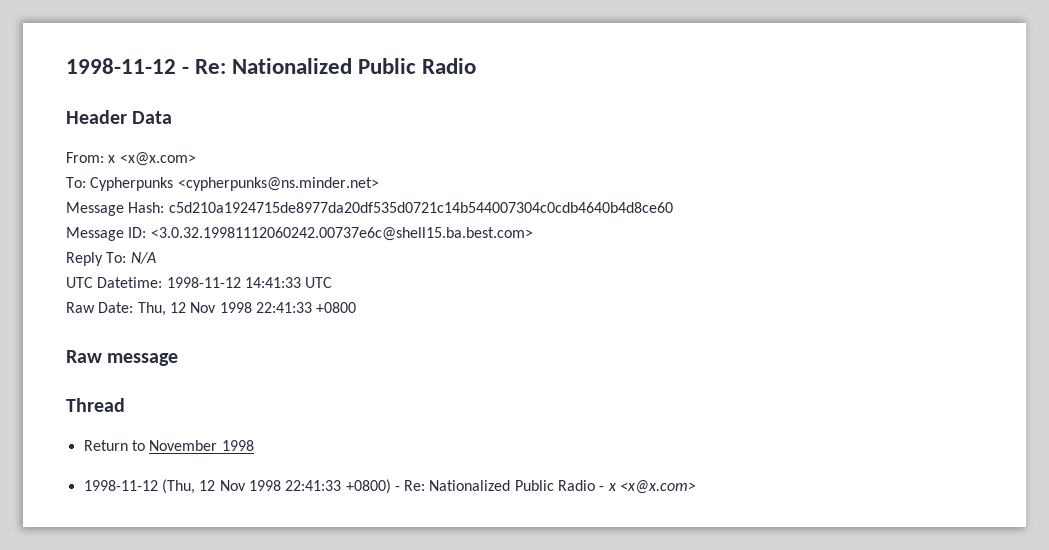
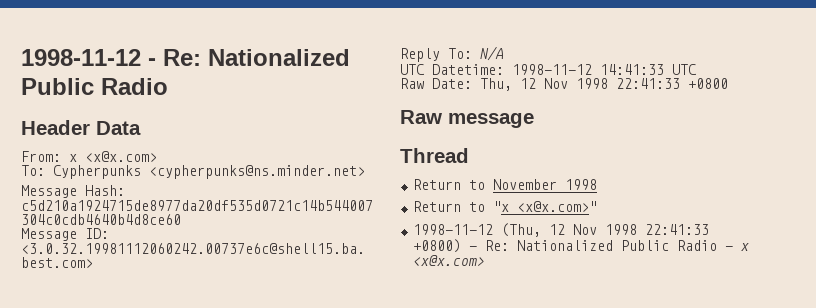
(254, 445) none -> [412,201,597,212] // Return to "x <x@x.com>"

